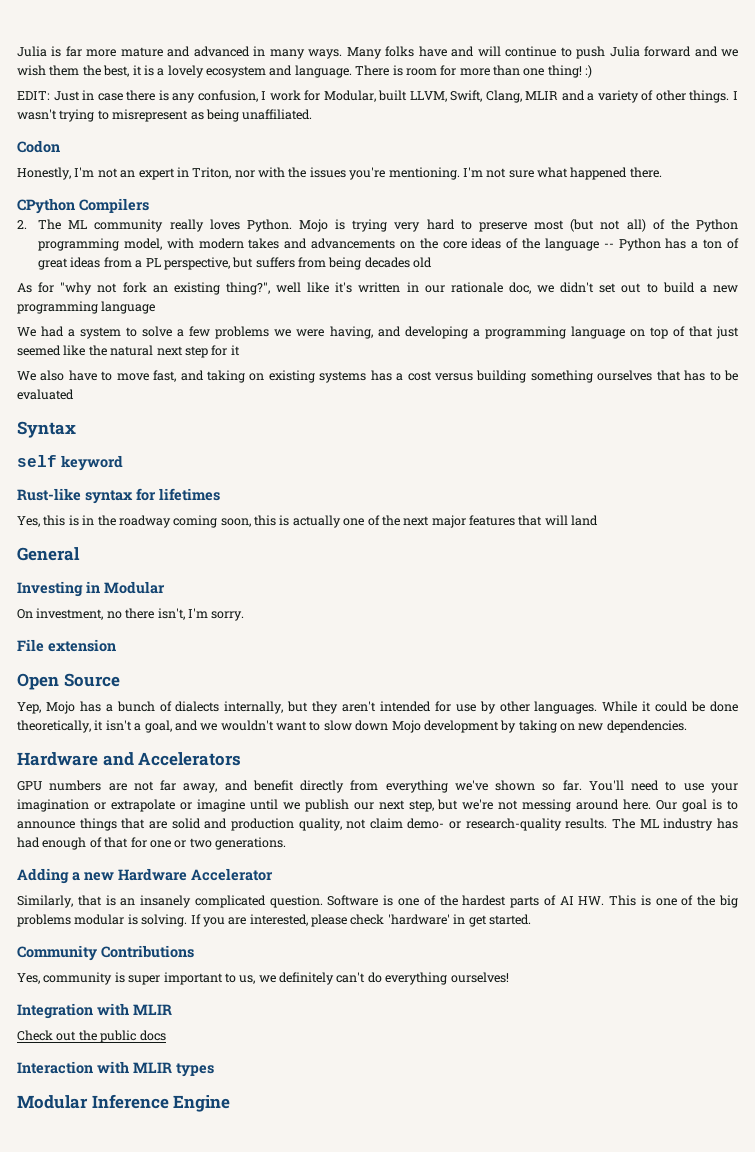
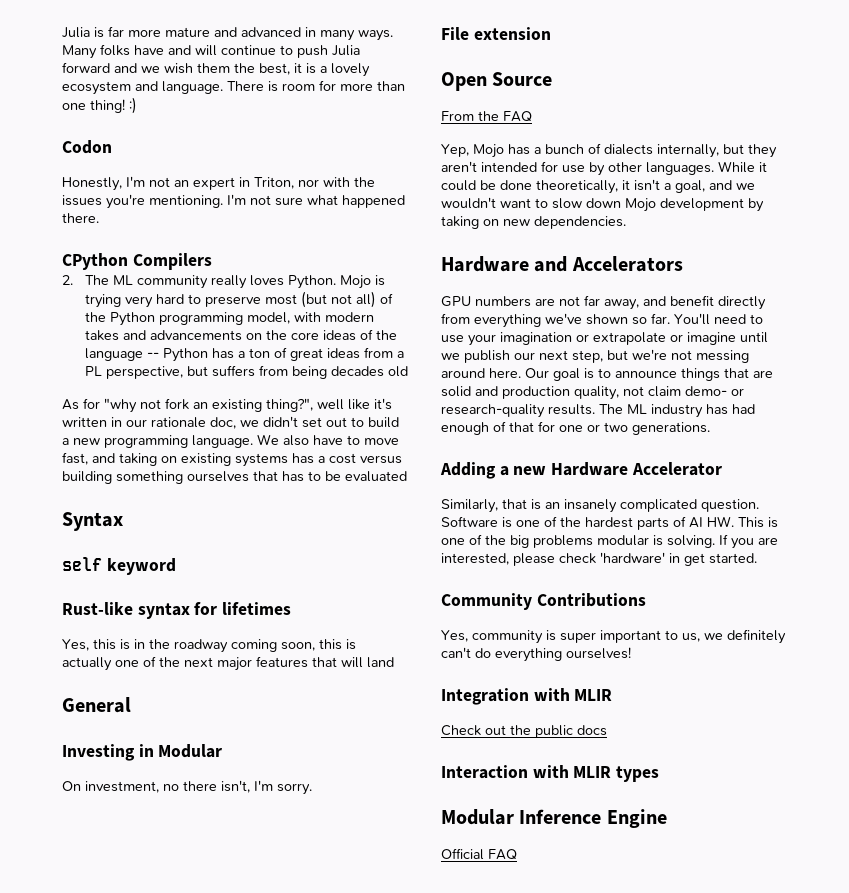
[17,90,738,103] [17,109,313,122] // EDIT: Just in case there is any confusion, I work for Modular, built LLVM, Swift, Clang, MLIR and a variety of other things. I wasn't trying to misrepresent as being unaffiliated. -> (137, 105) none
[101,301,156,314] [17,326,739,339] [17,345,240,358] language // We had a system to solve a few problems we were having, and developing a programming language on top of that just seemed like the natural next step for it // -> [192,435,253,448] language.
(120, 680) none -> [441,111,532,122] // From the FAQ
(231, 1103) none -> [441,848,517,860] // Official FAQ

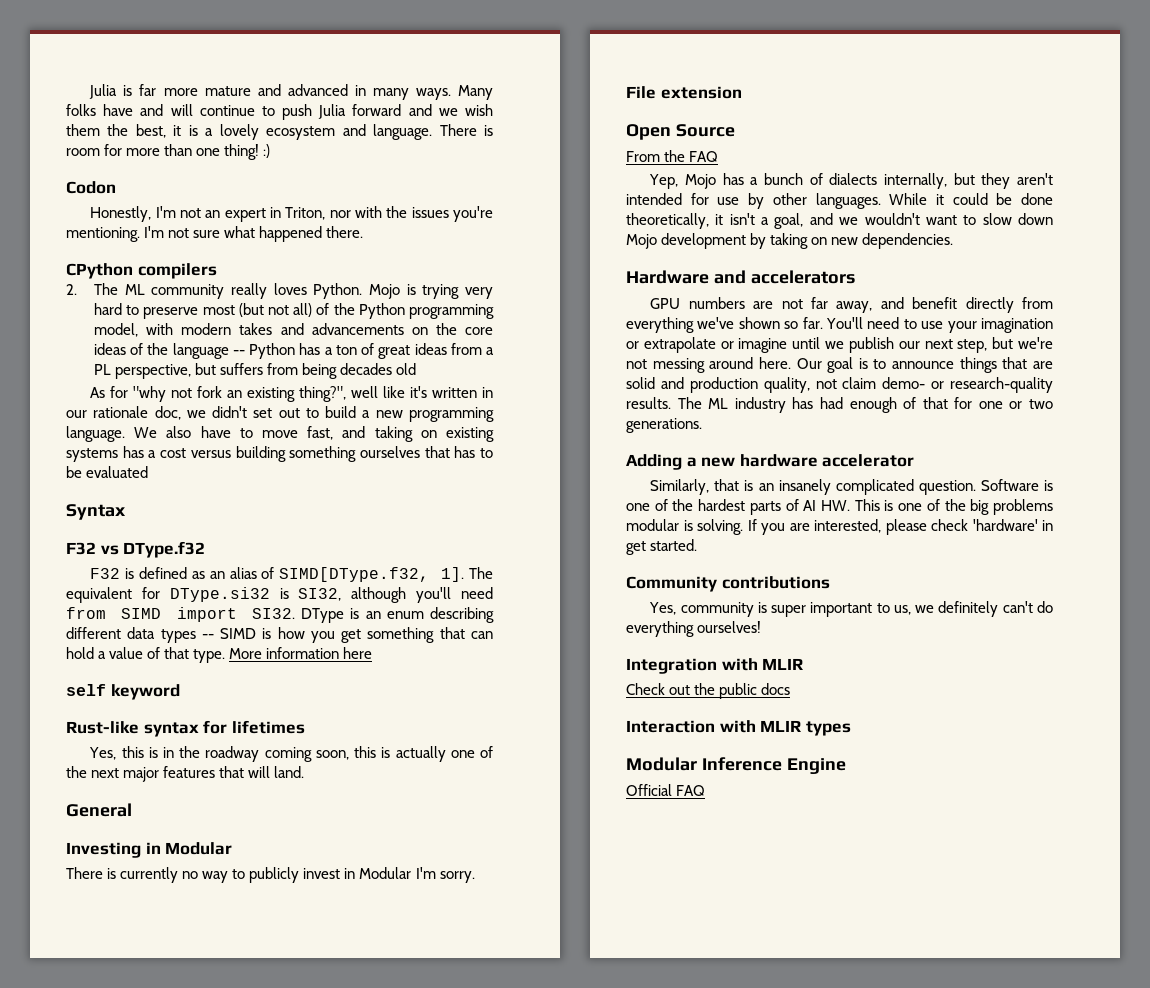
[132,253,212,270] Compilers -> [137,263,217,279] compilers
(123, 521) none -> [66,541,206,558] [90,567,493,582] [66,587,494,603] [66,607,494,623] [66,627,493,643] [66,647,373,663] // F32 vs DType.f32 // F32 is defined as an alias of SIMD[DType.f32, 1]. The equivalent for DType.si32 is SI32, although you'll need from SIMD import SI32. DType is an enum describing different data types -- SIMD is how you get something that can hold a value of that type. More information here
[367,657,394,668] land -> [274,766,305,778] land.
[62,780,250,793] On investment, no there isn't, -> [66,867,412,883] There is currently no way to publicly invest in Modular
[571,256,683,272] Accelerators -> [750,270,855,284] accelerators
[551,462,722,476] Hardware Accelerator -> [739,454,915,467] hardware accelerator
[536,593,646,607] Contributions -> [721,576,830,589] contributions

